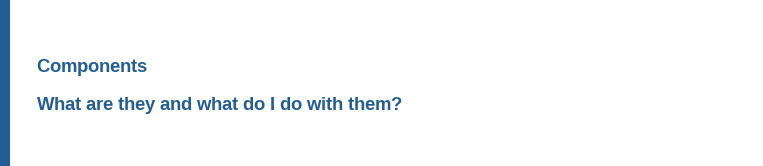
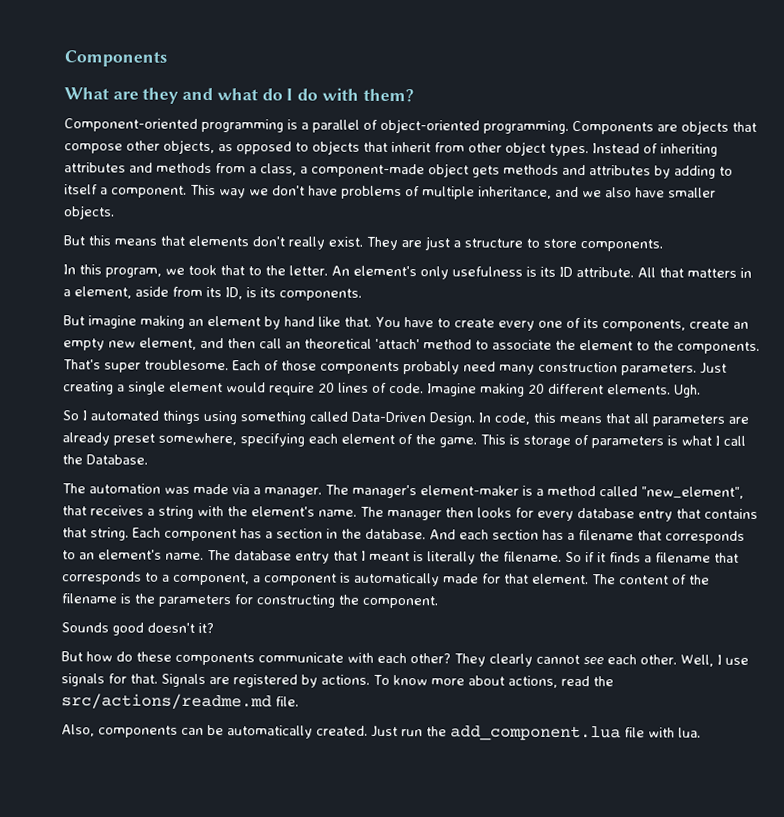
(402, 103) none -> [64,118,757,135] [64,139,718,157] [64,162,733,179] [64,184,716,200] [64,205,115,220] [63,235,663,252] [63,264,752,280] [63,286,362,301] [63,315,749,332] [63,337,760,354] [63,359,727,376] [63,381,701,398] [62,410,749,427] [62,432,746,449] [62,454,148,465] [62,483,744,499] [62,505,758,522] [62,527,745,544] [62,549,739,565] [62,571,710,587] [61,593,438,609] [61,622,214,636] [61,651,749,667] [61,673,614,688] [61,693,299,710] [61,724,701,742] // Component-oriented programming is a parallel of object-oriented programming. Components are objects that compose other objects, as opposed to objects that inherit from other object types. Instead of inheriting attributes and methods from a class, a component-made object gets methods and attributes by adding to itself a component. This way we don't have problems of multiple inheritance, and we also have smaller objects. // But this means that elements don't really exist. They are just a structure to store components. // In this program, we took that to the letter. An element's only usefulness is its ID attribute. All that matters in a element, aside from its ID, is its components. // But imagine making an element by hand like that. You have to create every one of its components, create an empty new element, and then call an theoretical 'attach' method to associate the element to the components. That's super troublesome. Each of those components probably need many construction parameters. Just creating a single element would require 20 lines of code. Imagine making 20 different elements. Ugh. // So I automated things using something called Data-Driven Design. In code, this means that all parameters are already preset somewhere, specifying each element of the game. This is storage of parameters is what I call the Database. // The automation was made via a manager. The manager's element-maker is a method called "new_element", that receives a string with the element's name. The manager then looks for every database entry that contains that string. Each component has a section in the database. And each section has a filename that corresponds to an element's name. The database entry that I meant is literally the filename. So if it finds a filename that corresponds to a component, a component is automatically made for that element. The content of the filename is the parameters for constructing the component. // Sounds good doesn't it? // But how do these components communicate with each other? They clearly cannot see each other. Well, I use signals for that. Signals are registered by actions. To know more about actions, read the src/actions/readme.md file. // Also, components can be automatically created. Just run the add_component.lua file with lua.

